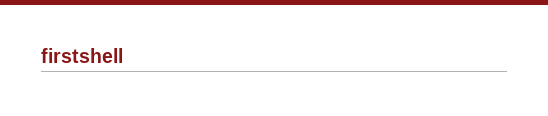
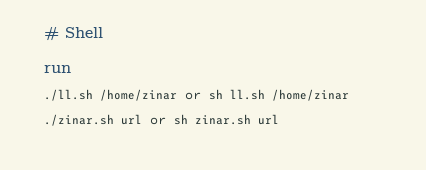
[41,48,123,63] firstshell -> [44,26,103,41] [44,65,71,73] [44,89,349,101] [44,114,279,126] # Shell // run // ./ll.sh /home/zinar or sh ll.sh /home/zinar // ./zinar.sh url or sh zinar.sh url

